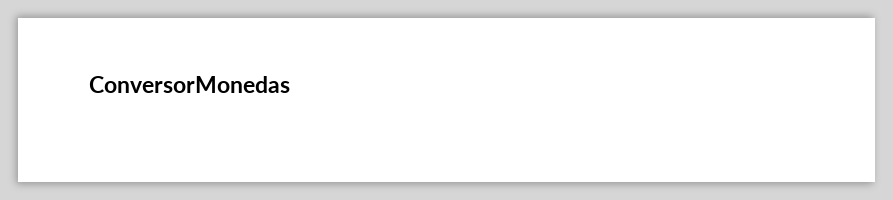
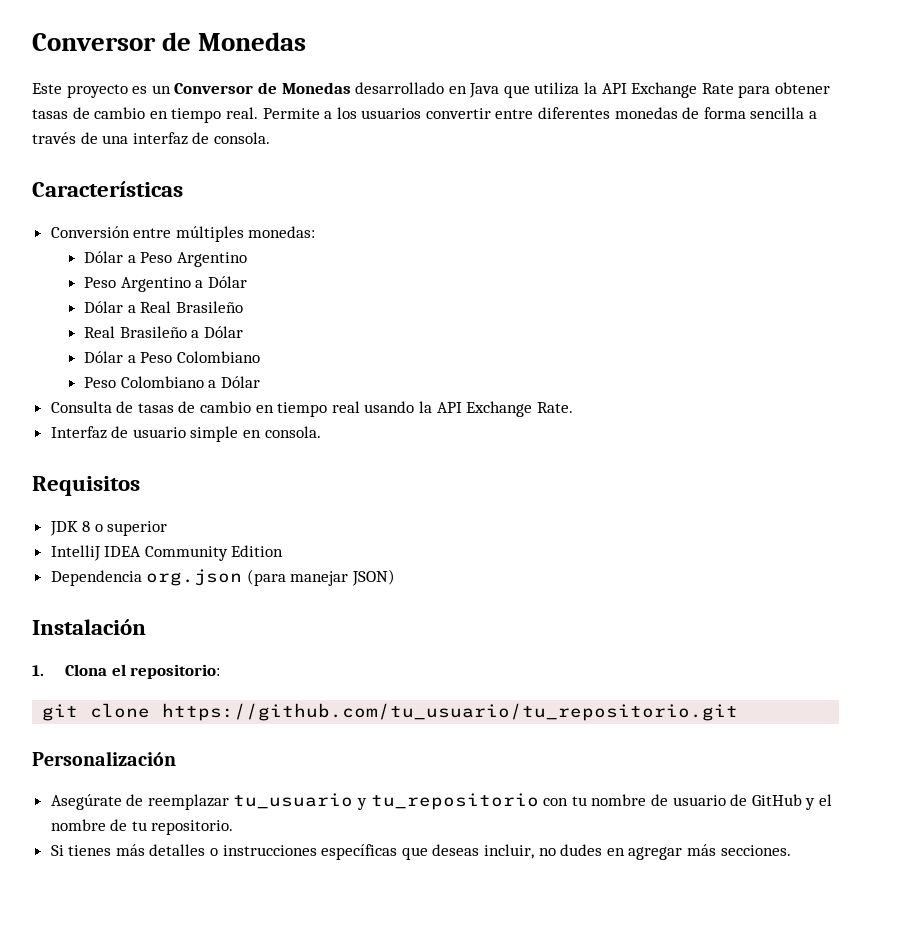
[89,76,290,93] ConversorMonedas -> [32,32,307,51] [32,82,831,98] [32,107,818,123] [32,132,270,145] [32,181,183,197] [50,226,316,242] [83,251,247,267] [83,276,247,292] [83,301,243,313] [83,326,243,338] [83,351,260,363] [83,376,260,388] [50,401,573,417] [50,426,321,442] [32,476,140,496] [49,521,168,536] [50,545,284,561] [50,569,396,586] [32,619,146,635] [32,664,221,679] [42,703,739,721] [32,751,176,766] [50,793,832,810] [50,819,234,835] [50,844,791,860] Conversor de Monedas // Este proyecto es un Conversor de Monedas desarrollado en Java que utiliza la API Exchange Rate para obtener tasas de cambio en tiempo real. Permite a los usuarios convertir entre diferentes monedas de forma sencilla a través de una interfaz de consola. // Características // Conversión entre múltiples monedas: // Dólar a Peso Argentino // Peso Argentino a Dólar // Dólar a Real Brasileño // Real Brasileño a Dólar // Dólar a Peso Colombiano // Peso Colombiano a Dólar // Consulta de tasas de cambio en tiempo real usando la API Exchange Rate. // Interfaz de usuario simple en consola. // Requisitos // JDK 8 o superior // IntelliJ IDEA Community Edition // Dependencia org.json (para manejar JSON) // Instalación // 1. Clona el repositorio: // git clone https://github.com/tu_usuario/tu_repositorio.git // Personalización // Asegúrate de reemplazar tu_usuario y tu_repositorio con tu nombre de usuario de GitHub y el nombre de tu repositorio. // Si tienes más detalles o instrucciones específicas que deseas incluir, no dudes en agregar más secciones.

